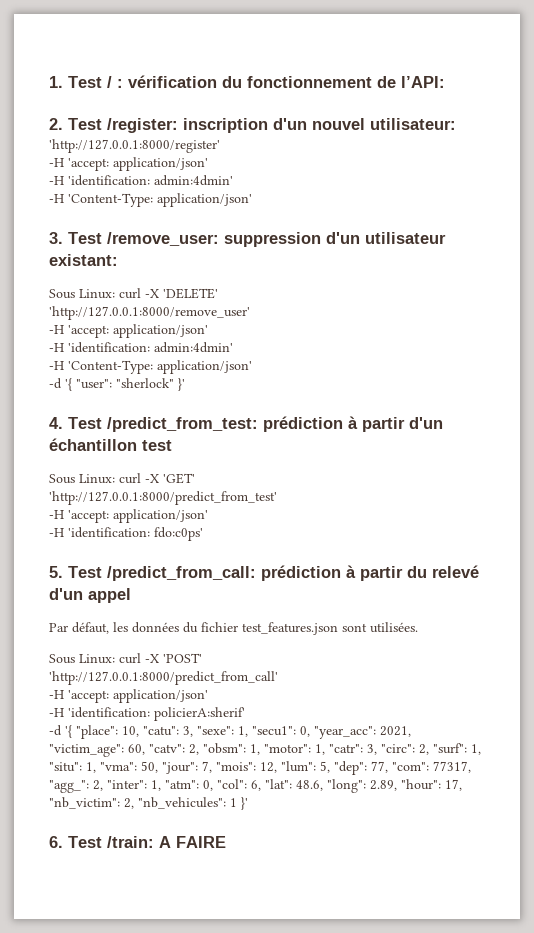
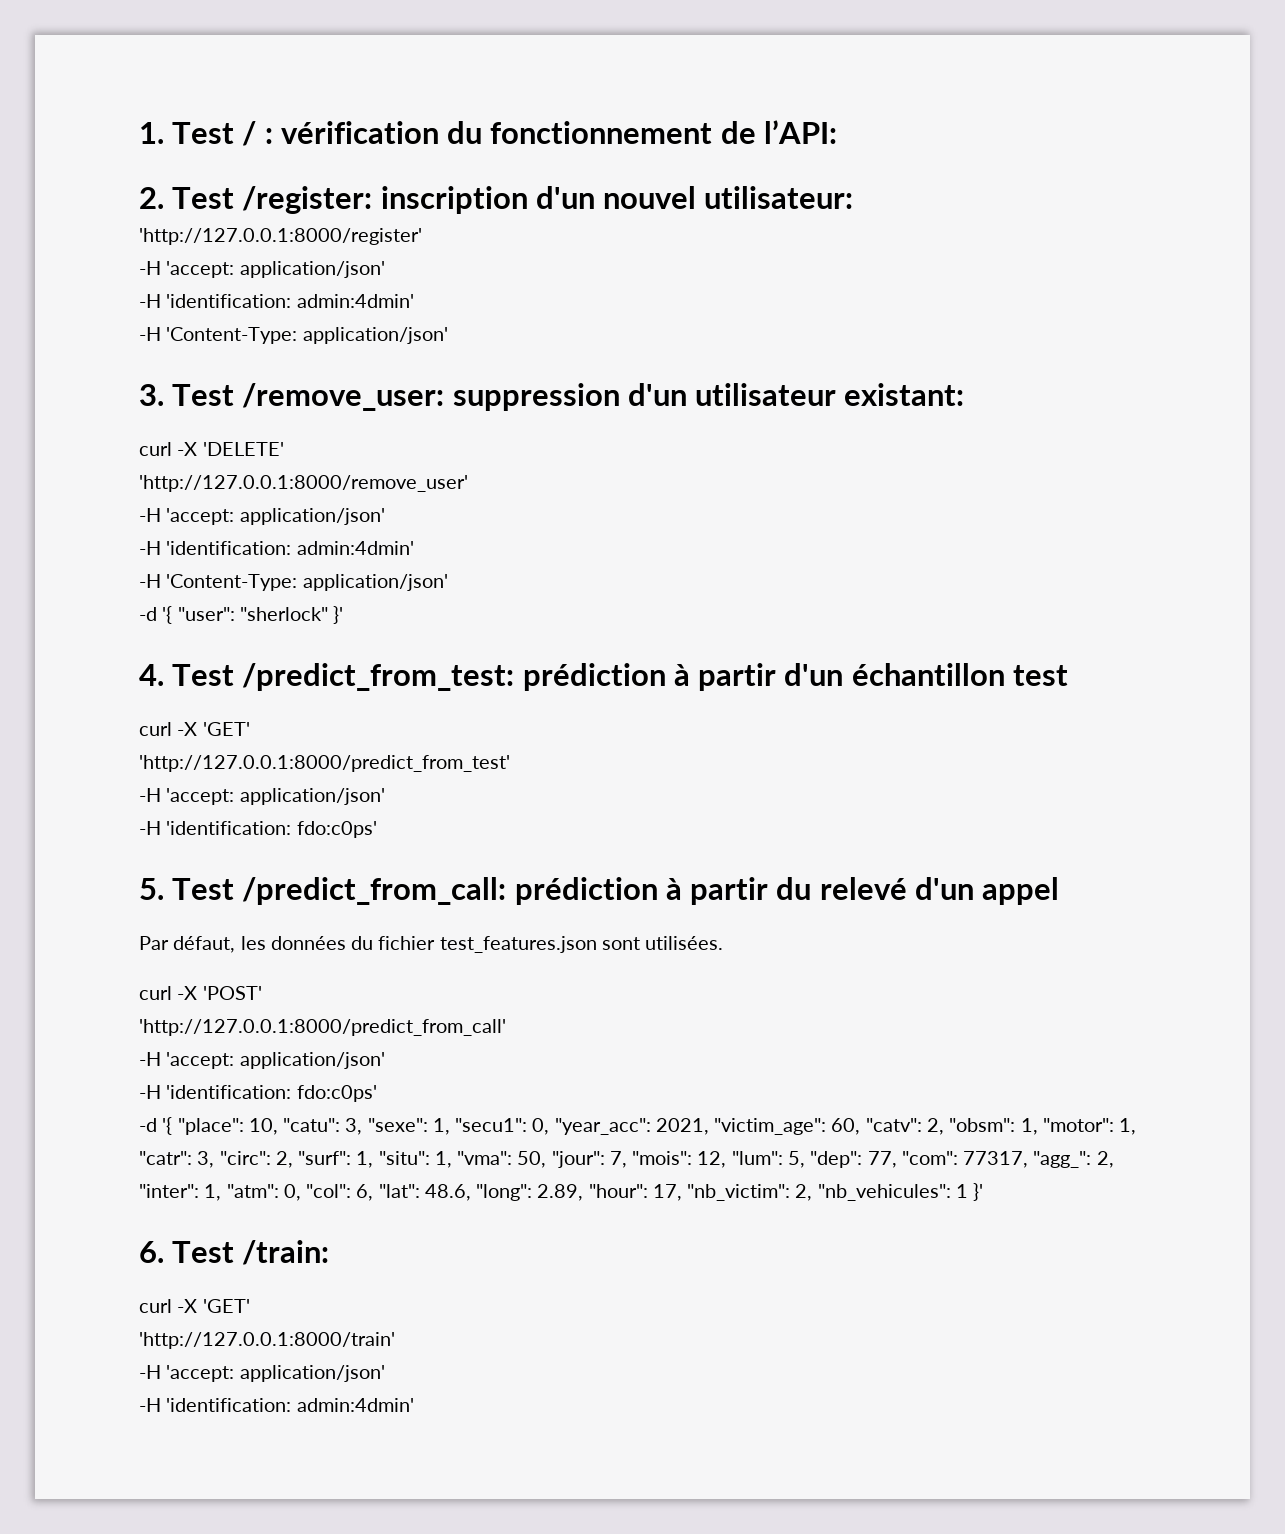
[49,289,115,299] Sous Linux: -> (965, 394) none
[49,474,115,484] Sous Linux: -> (1068, 675) none
[49,654,115,664] Sous Linux: -> (724, 943) none
[154,707,245,721] policierA:sherif' -> [296,1085,377,1102] fdo:c0ps'
[159,836,226,848] A FAIRE -> [139,1299,250,1313] [139,1332,395,1349] [139,1365,385,1382] [139,1398,414,1412] // curl -X 'GET' // 'http://127.0.0.1:8000/train' // -H 'accept: application/json' // -H 'identification: admin:4dmin'

